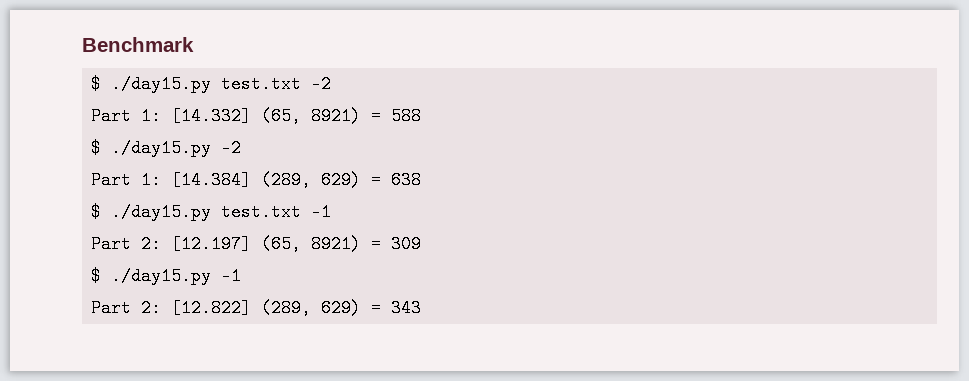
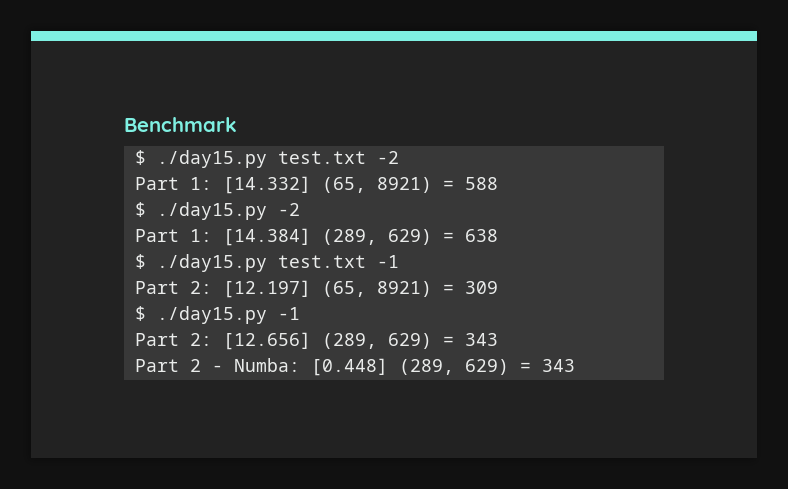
[171,299,421,317] [12.822] (289, 629) = 343 -> [223,332,499,350] [135,358,576,376] [12.656] (289, 629) = 343 // Part 2 - Numba: [0.448] (289, 629) = 343

